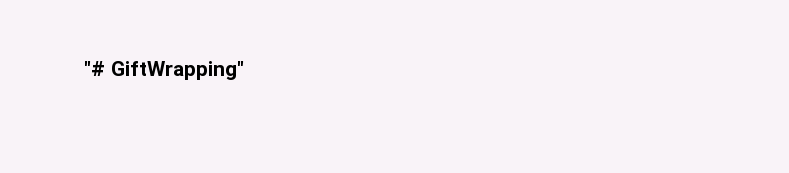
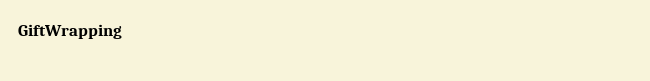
[84,61,244,80] "# GiftWrapping" -> [18,24,122,39] GiftWrapping

